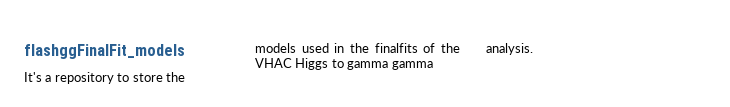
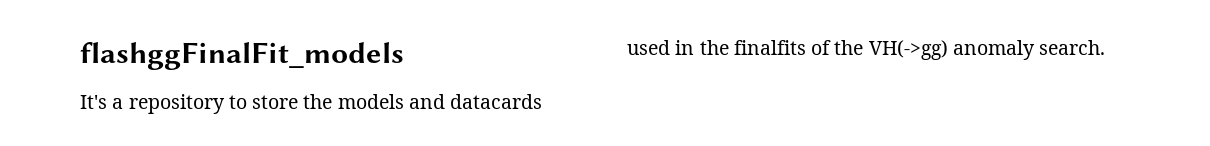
(296, 48) none -> [408,94,543,109] and datacards
[255,58,433,70] [486,43,533,55] VHAC Higgs to gamma gamma analysis. -> [868,40,1106,60] VH(->gg) anomaly search.

